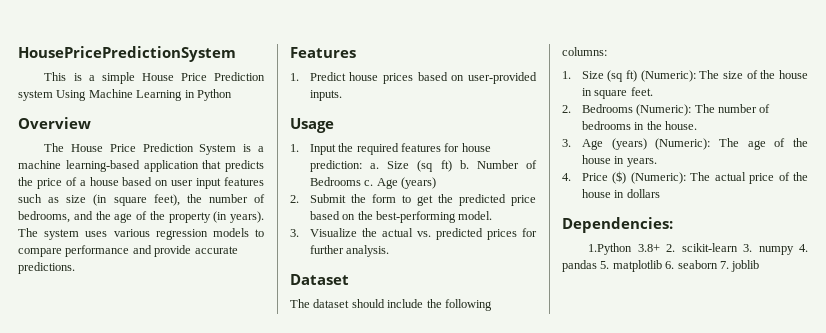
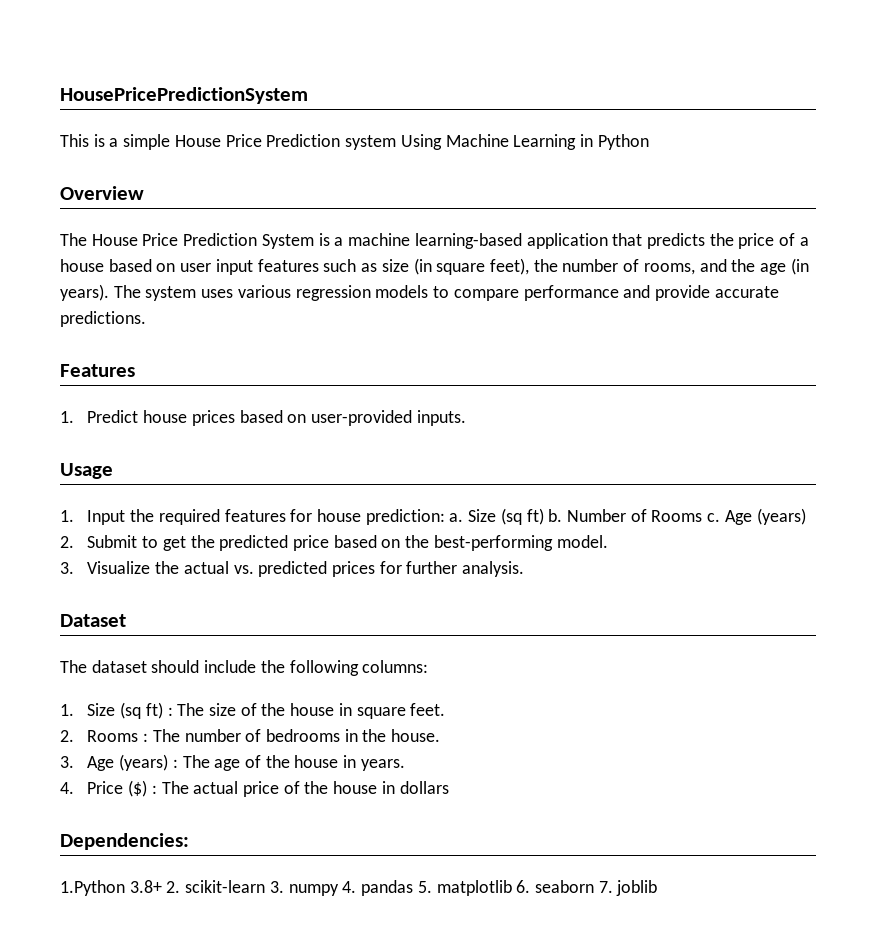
[18,211,70,223] bedrooms, -> [643,263,695,275] rooms,
[136,211,211,223] of the property -> (787, 269) none
[309,177,361,186] Bedrooms -> [651,510,703,522] Rooms
[350,194,396,203] the form -> (138, 541) none
[640,70,696,82] (Numeric): -> [167,707,173,716] :
[581,104,692,116] Bedrooms (Numeric): -> [87,730,149,742] Rooms :
[655,138,711,150] (Numeric): -> [172,759,178,768] :
[630,172,686,184] (Numeric): -> [151,785,157,794] :

